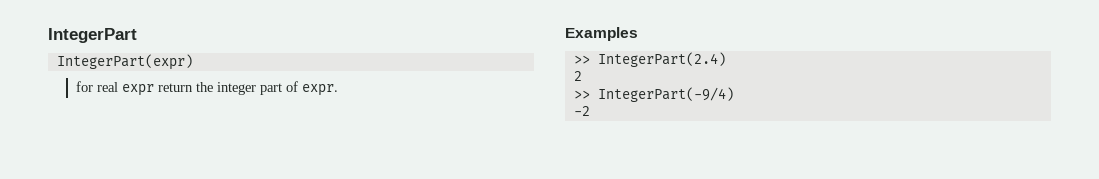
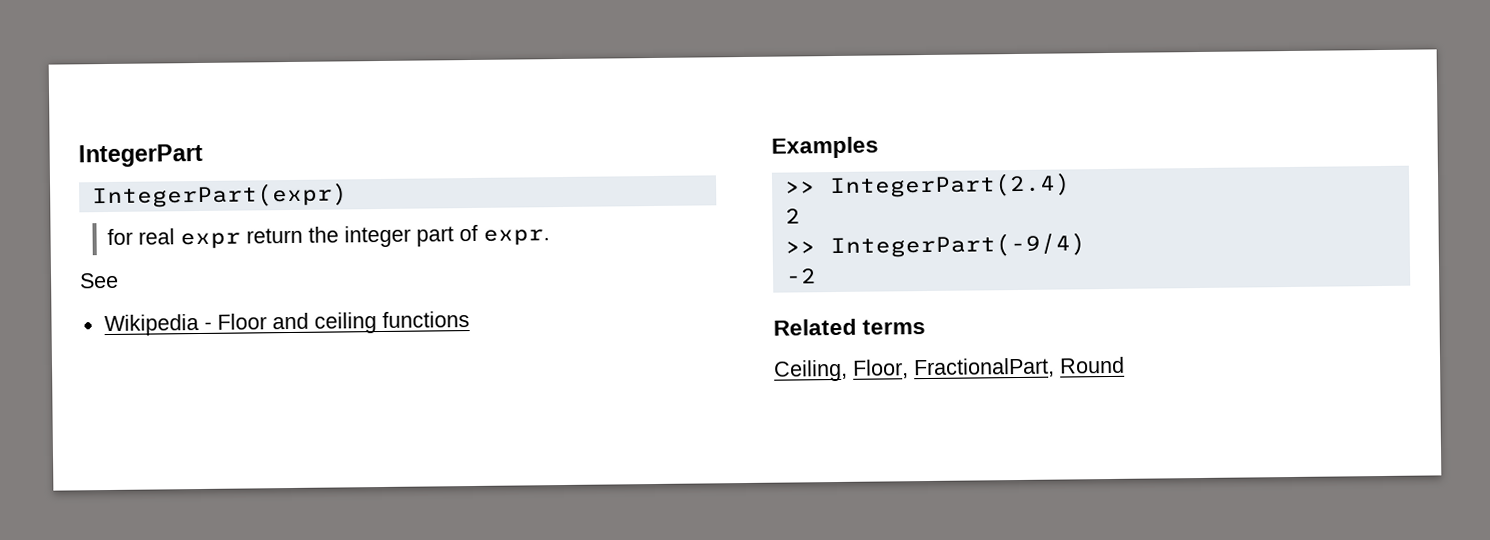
(339, 90) none -> [79,272,119,289] [103,311,470,337] // See // Wikipedia - Floor and ceiling functions
(590, 111) none -> [773,318,927,336] [773,356,1125,382] // Related terms // Ceiling, Floor, FractionalPart, Round

